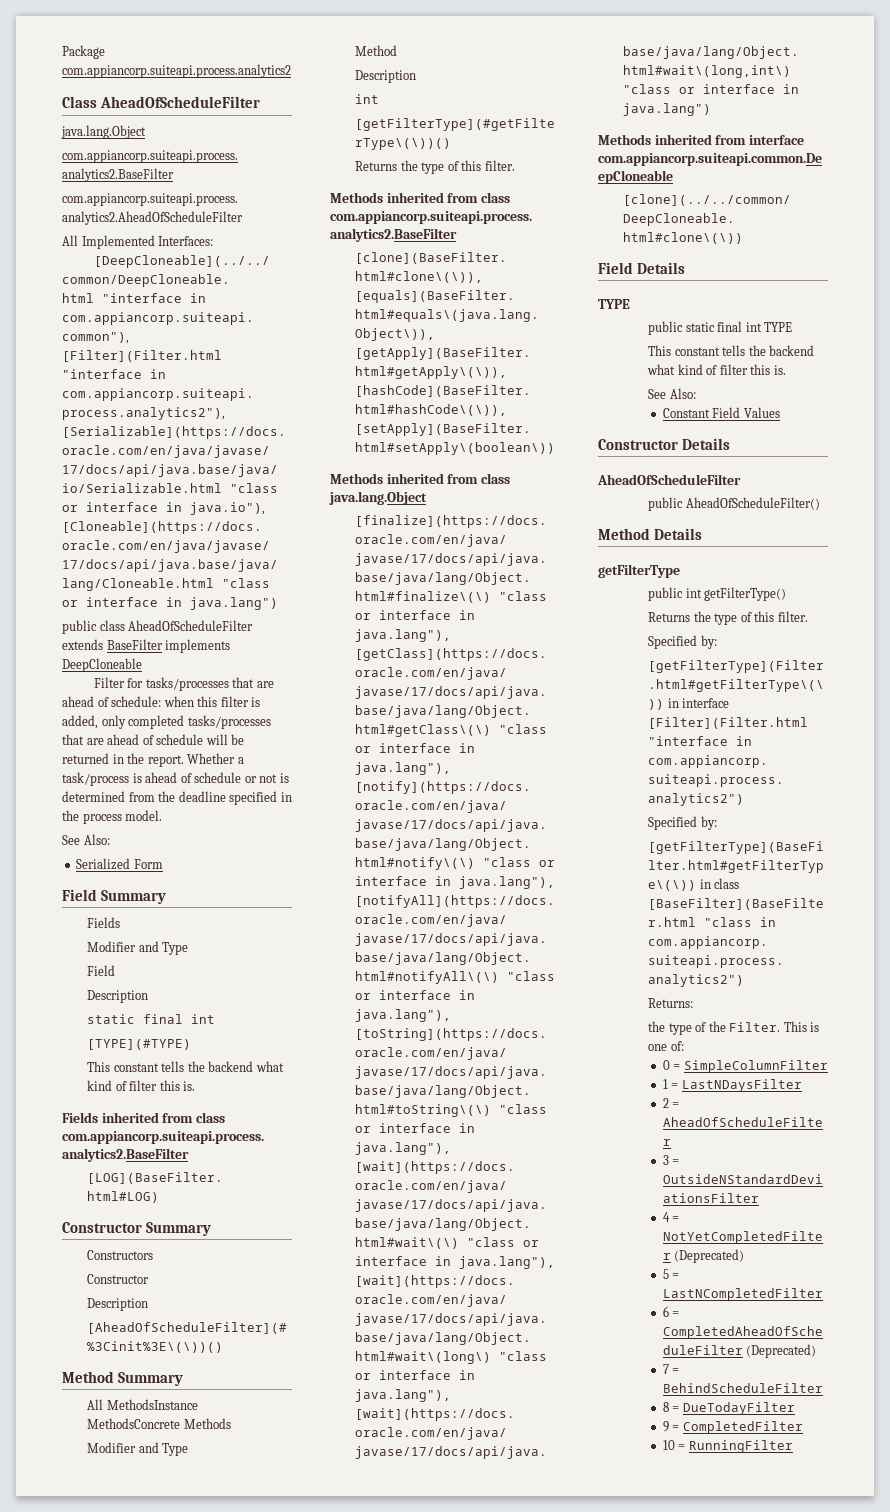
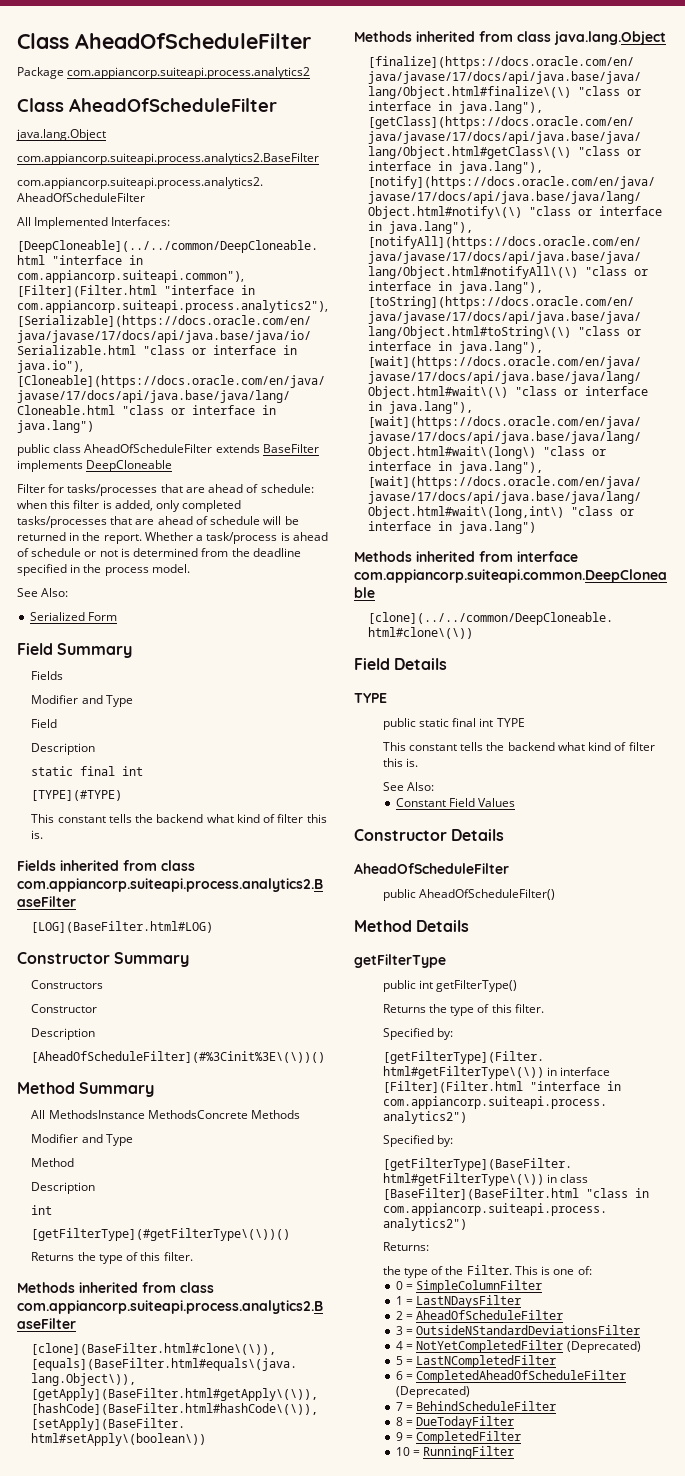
(62, 52) none -> [17,33,311,49] Class AheadOfScheduleFilter //

